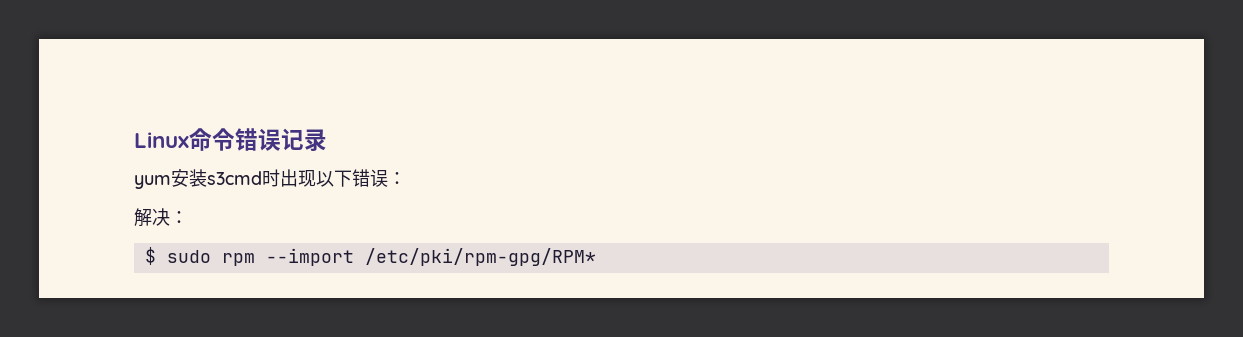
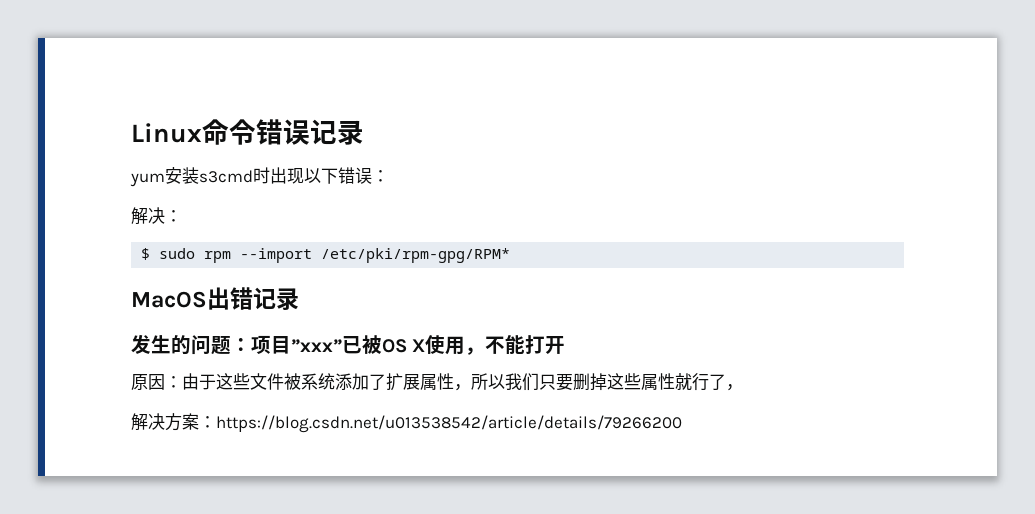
(596, 257) none -> [131,287,299,311] [131,334,566,355] [131,373,743,391] [131,413,682,433] // MacOS出错记录 // 发生的问题：项目”xxx”已被OS X使用，不能打开 // 原因：由于这些文件被系统添加了扩展属性，所以我们只要删掉这些属性就行了， // 解决方案：https://blog.csdn.net/u013538542/article/details/79266200

